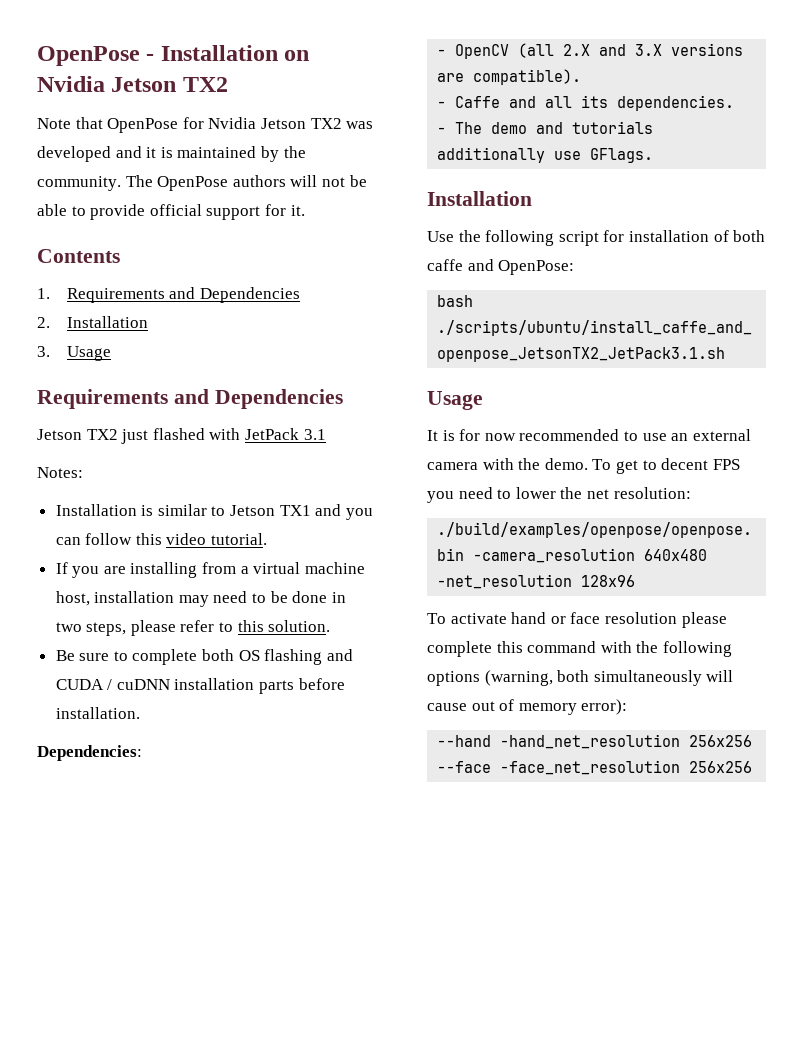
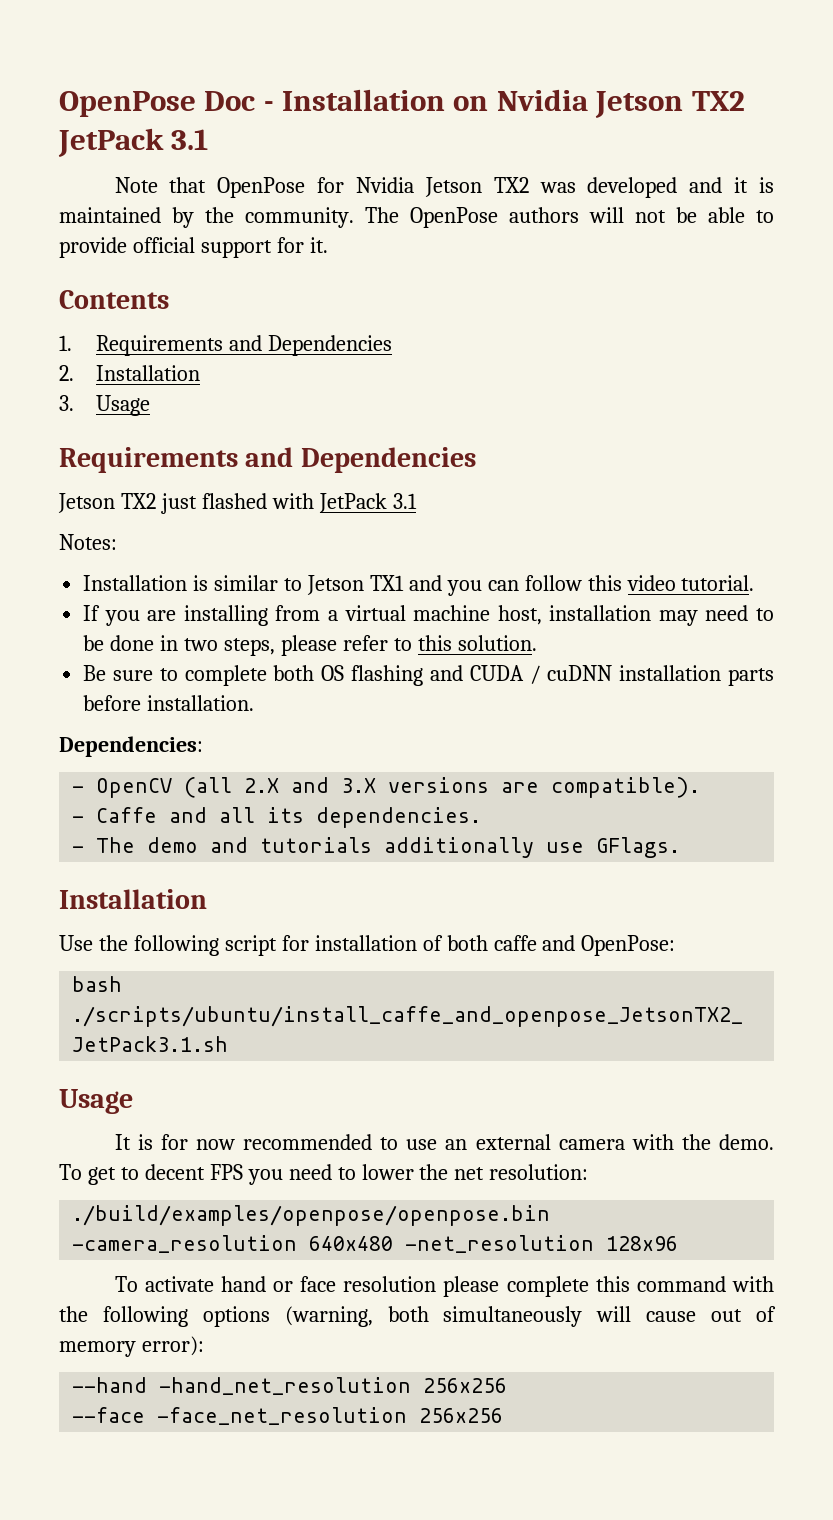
[37,46,140,66] OpenPose -> [59,91,256,117] OpenPose Doc
(228, 84) none -> [58,128,209,157] JetPack 3.1

